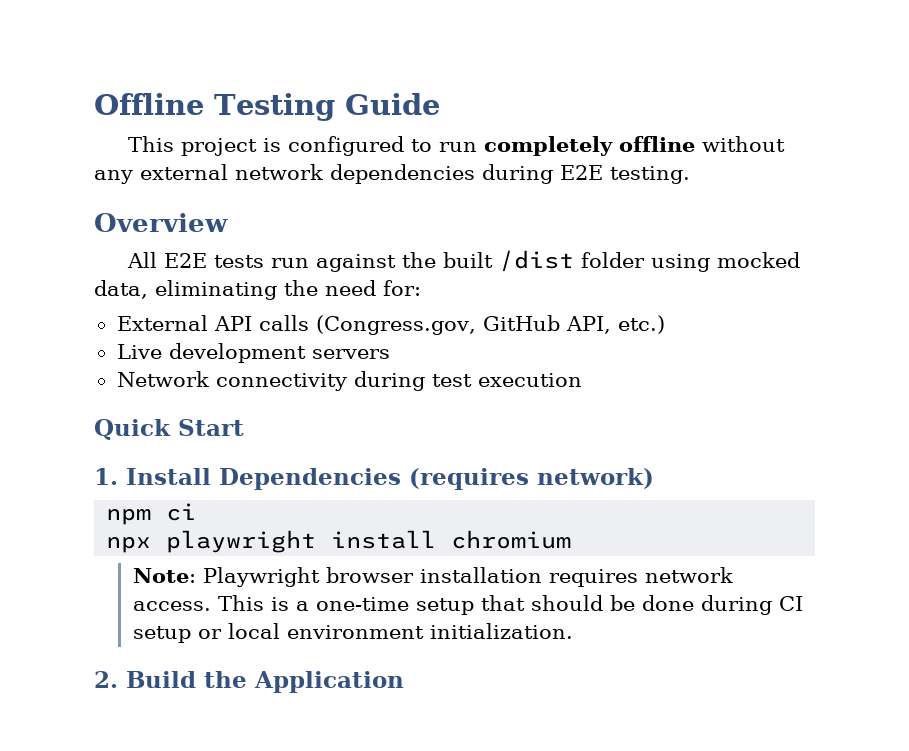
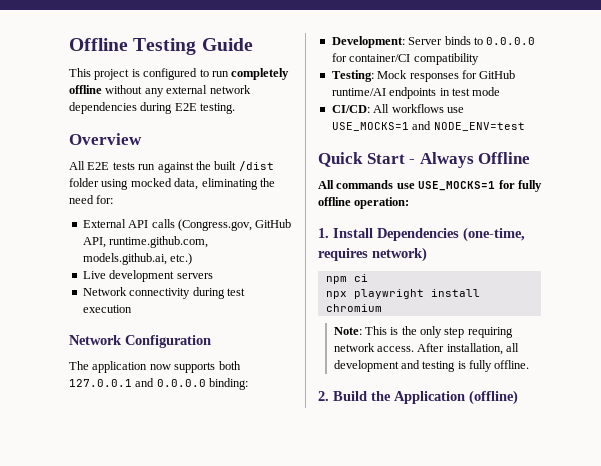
(611, 325) none -> [109,236,209,248] [82,253,167,265] runtime.github.com, models.github.ai,
[94,419,244,440] Quick Start -> [69,335,211,348] [69,361,241,373] [69,378,249,390] [331,36,536,48] [331,53,479,65] [331,70,516,82] [331,87,501,99] [331,104,464,113] [331,121,525,131] [318,152,531,168] [318,180,542,192] [318,197,410,209] Network Configuration // The application now supports both 127.0.0.1 and 0.0.0.0 binding: // Development: Server binds to 0.0.0.0 for container/CI compatibility // Testing: Mock responses for GitHub runtime/AI endpoints in test mode // CI/CD: All workflows use USE_MOCKS=1 and NODE_ENV=test // Quick Start - Always Offline // All commands use USE_MOCKS=1 for fully offline operation:
[409,468,529,490] (requires -> [463,227,525,242] [318,248,368,261] (one-time, requires
[202,567,733,587] [132,595,803,615] [132,623,573,643] Playwright browser installation requires network access. This is a one-time setup that should be done during CI setup or local environment initialization. -> [364,326,513,338] [333,343,520,355] [333,360,530,372] This is the only step requiring network access. After installation, all development and testing is fully offline.
(404, 682) none -> [469,390,518,405] (offline)

